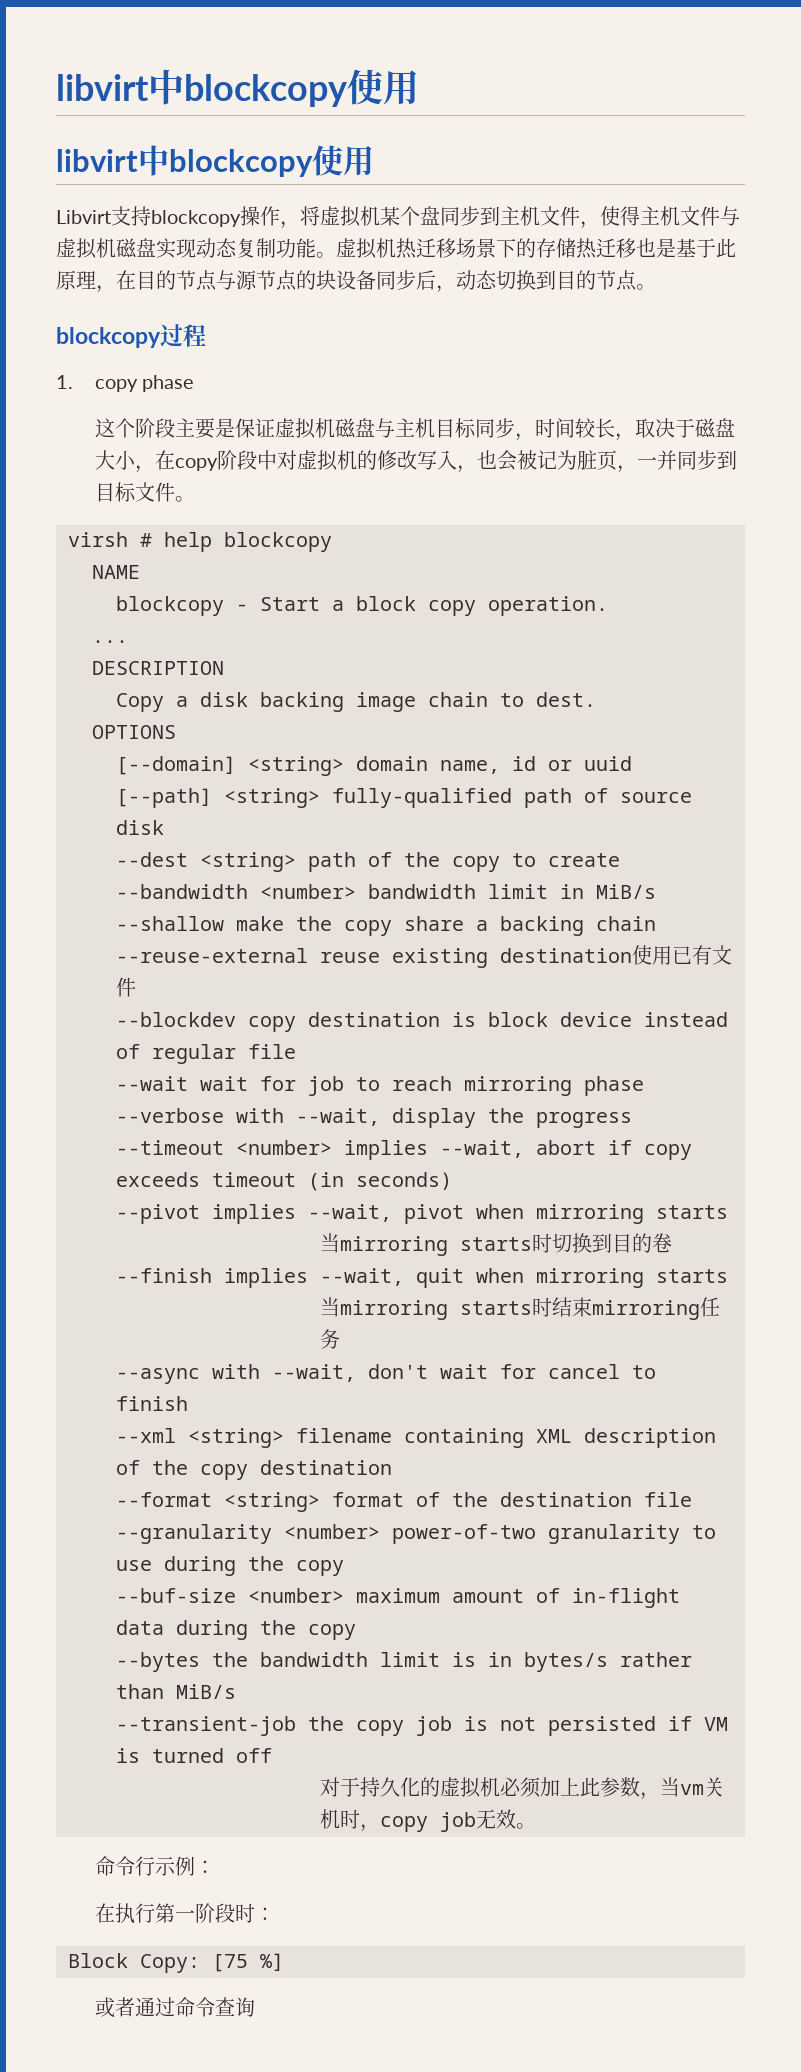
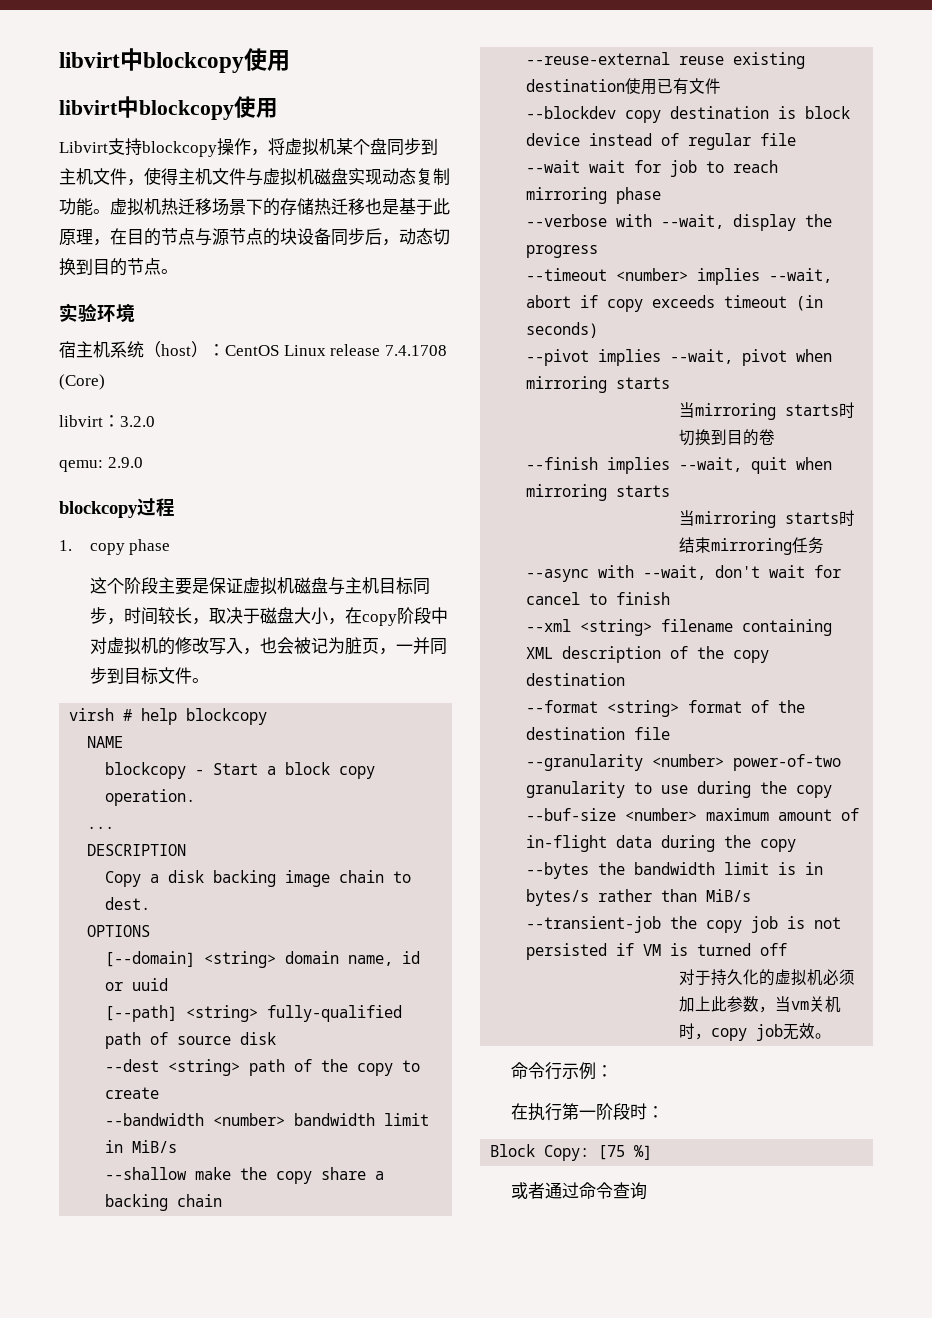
(656, 287) none -> [59,303,135,322] [59,341,447,358] [59,374,105,390] [59,415,155,427] [59,457,143,472] // 实验环境 // 宿主机系统（host）：CentOS Linux release 7.4.1708 (Core) // libvirt：3.2.0 // qemu: 2.9.0

